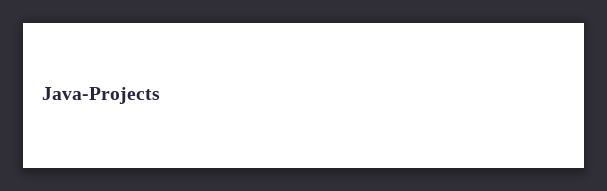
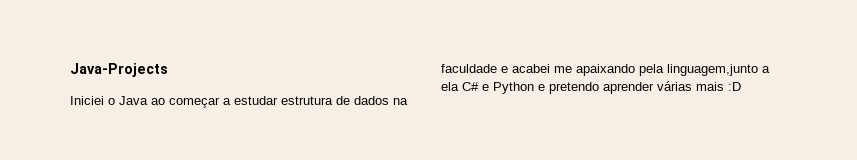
(160, 95) none -> [70,96,408,108] [441,64,770,76] [441,81,741,94] // Iniciei o Java ao começar a estudar estrutura de dados na faculdade e acabei me apaixando pela linguagem,junto a ela C# e Python e pretendo aprender várias mais :D

